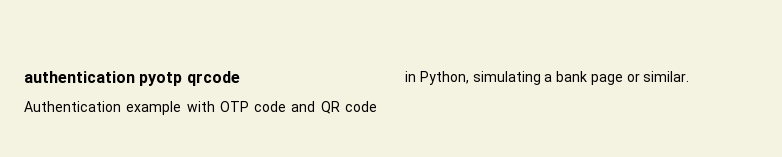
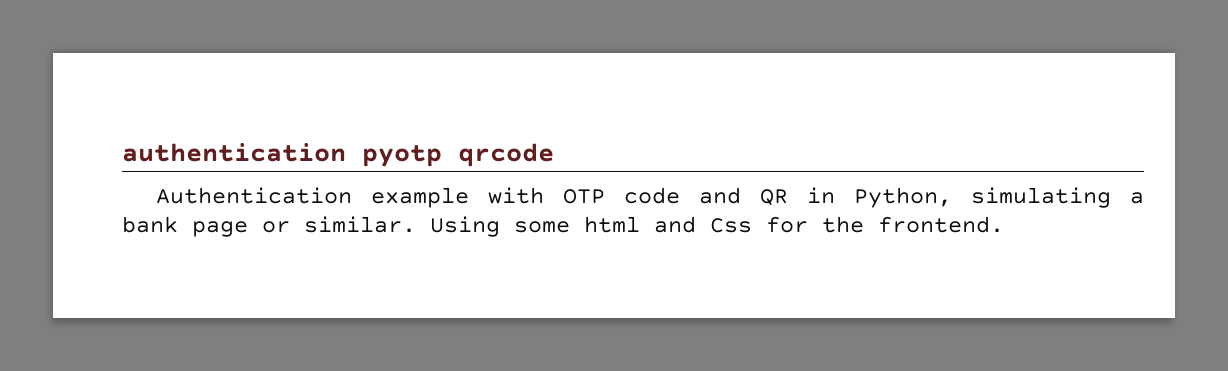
[344,101,377,112] code -> (788, 197) none
(690, 76) none -> [430,216,1004,237] Using some html and Css for the frontend.

